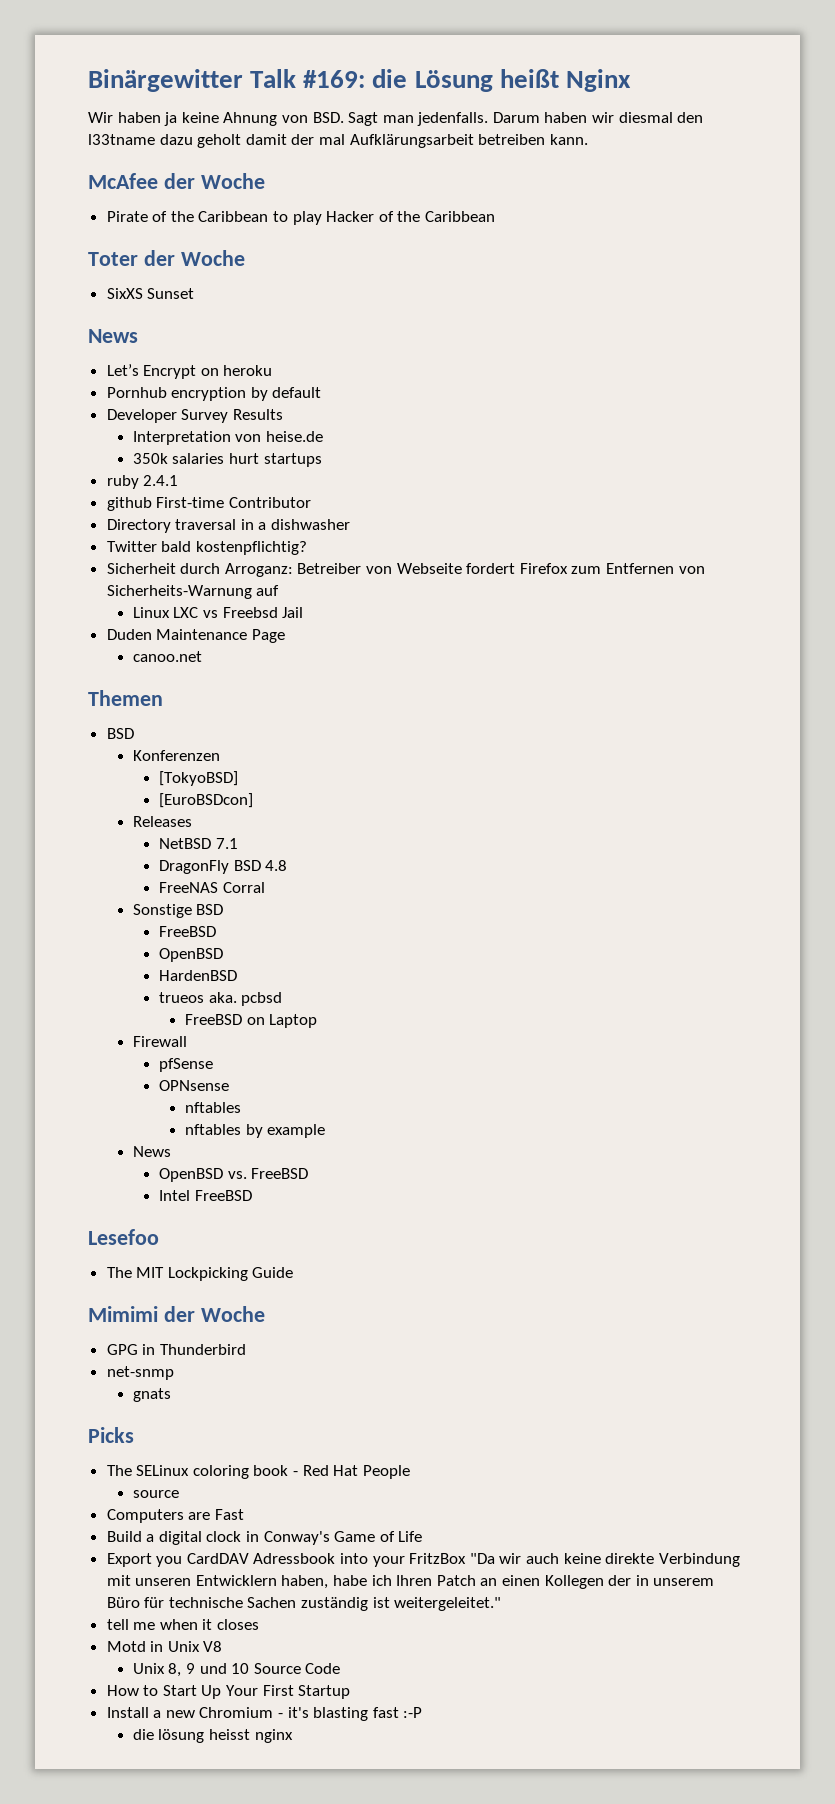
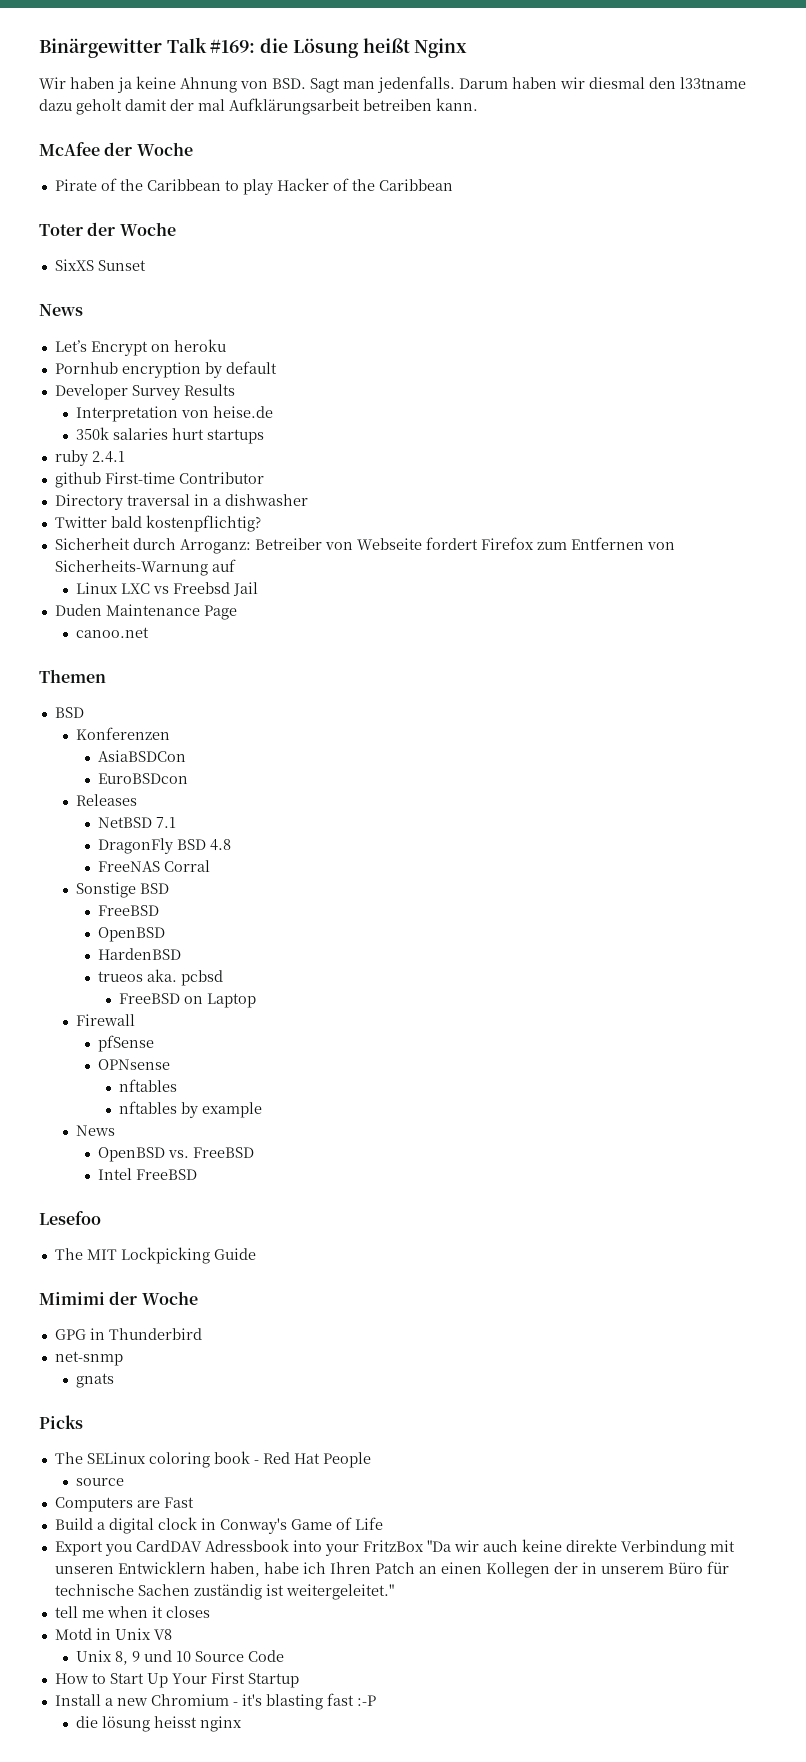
[158,771,238,786] [158,793,253,808] [TokyoBSD] // [EuroBSDcon] -> [97,750,186,762] [97,773,188,784] AsiaBSDCon // EuroBSDcon

